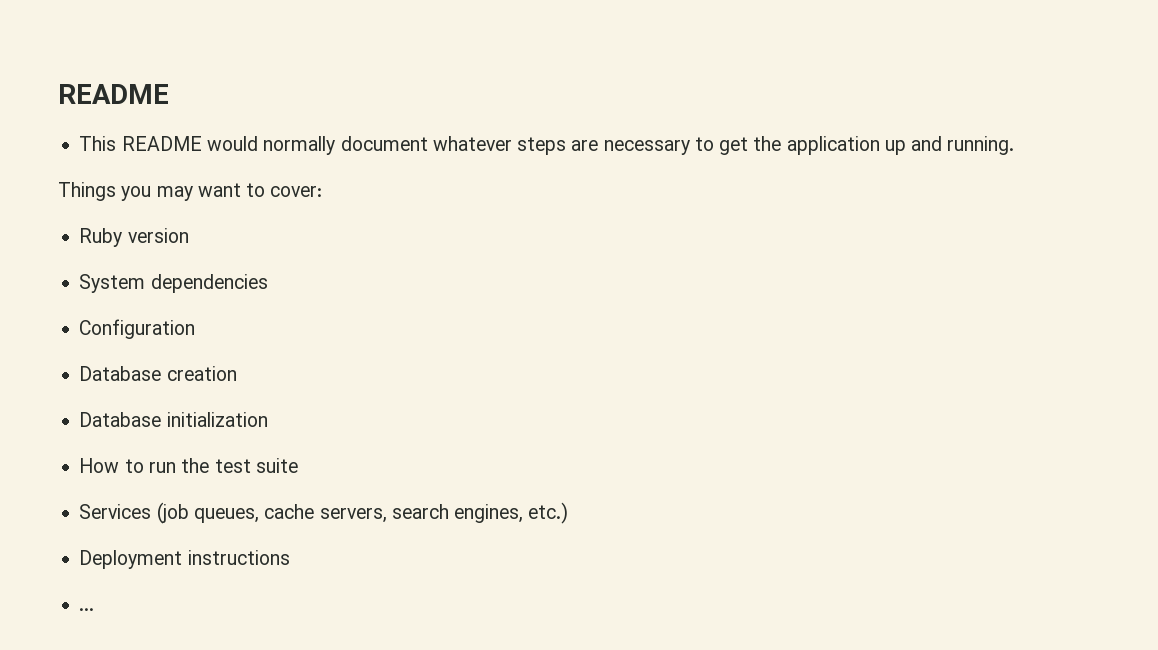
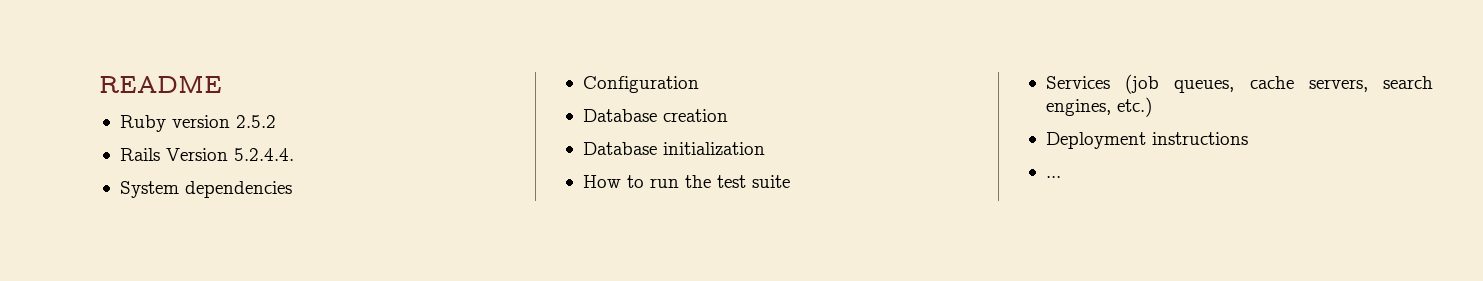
[79,136,1015,155] [58,182,323,201] [79,228,189,247] This README would normally document whatever steps are necessary to get the application up and running. // Things you may want to cover: // Ruby version -> [119,115,276,132] [119,148,294,161] Ruby version 2.5.2 // Rails Version 5.2.4.4.

